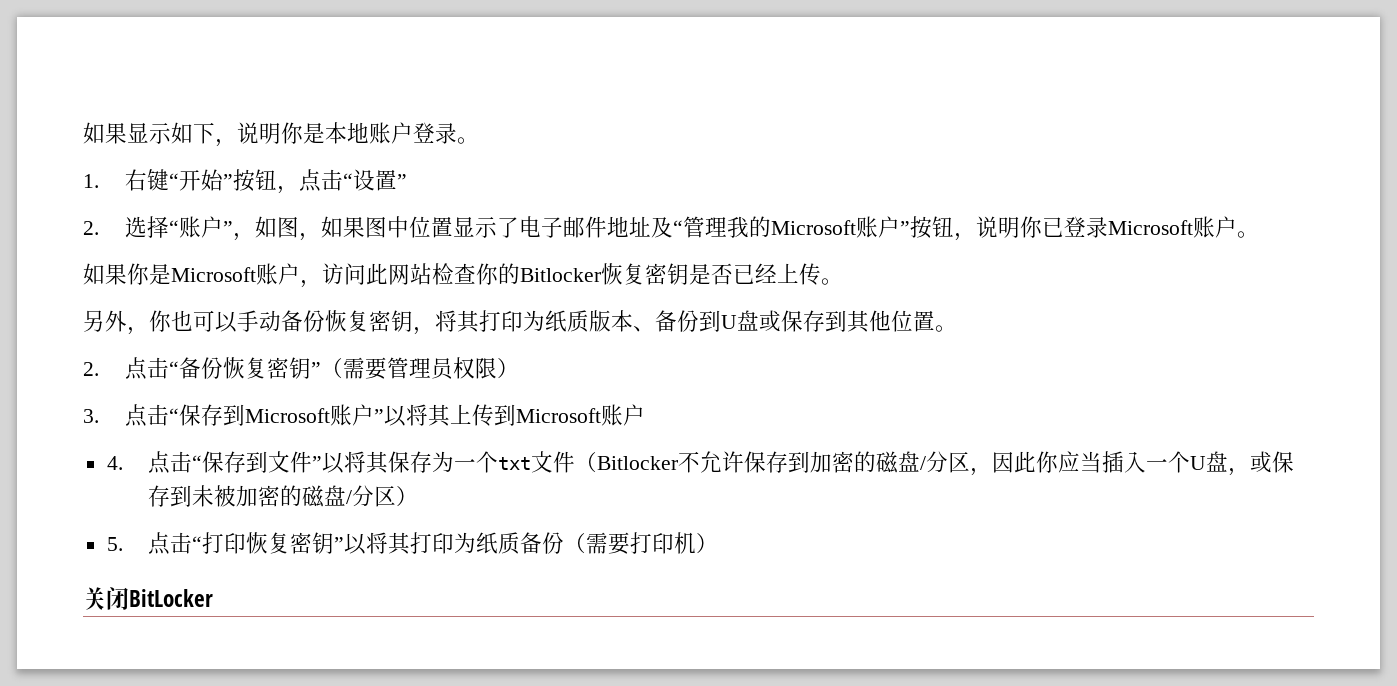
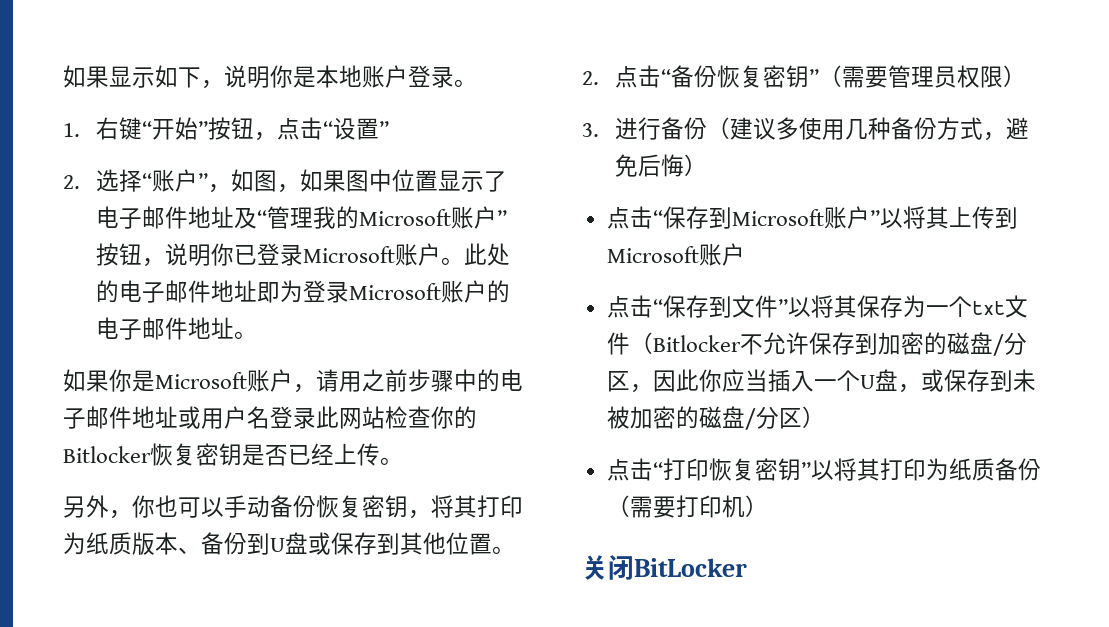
(1259, 234) none -> [463,243,510,266] [95,280,510,303] [95,317,257,340] 此处的电子邮件地址即为登录Microsoft账户的电子邮件地址。
[322,263,366,285] 访问 -> [316,369,523,392] [63,406,316,429] 请用之前步骤中的电子邮件地址或用户名登录
(99, 416) none -> [614,117,1029,141] [614,154,707,177] 进行备份（建议多使用几种备份方式，避免后悔） //
[106,456,123,470] 4. -> (745, 254) none
[106,537,123,551] 5. -> (825, 417) none

